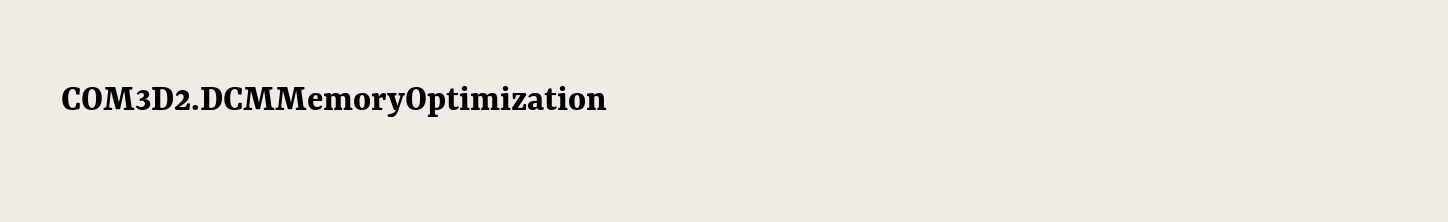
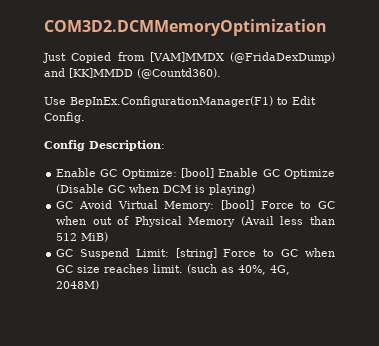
(607, 101) none -> [43,52,335,63] [44,68,221,79] [44,96,316,107] [44,112,85,123] [44,140,165,151] [56,168,335,179] [56,184,256,195] [56,200,335,211] [56,216,335,227] [56,232,109,242] [56,248,335,259] [56,264,291,275] [56,280,100,290] // Just Copied from [VAM]MMDX (@FridaDexDump) and [KK]MMDD (@Countd360). // Use BepInEx.ConfigurationManager(F1) to Edit Config. // Config Description: // Enable GC Optimize: [bool] Enable GC Optimize (Disable GC when DCM is playing) // GC Avoid Virtual Memory: [bool] Force to GC when out of Physical Memory (Avail less than 512 MiB) // GC Suspend Limit: [string] Force to GC when GC size reaches limit. (such as 40%, 4G, 2048M)

